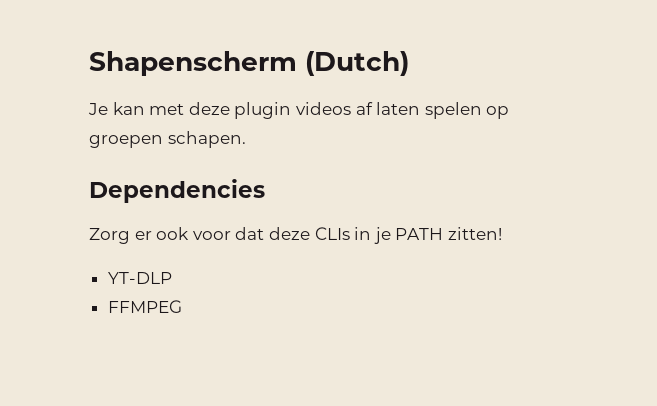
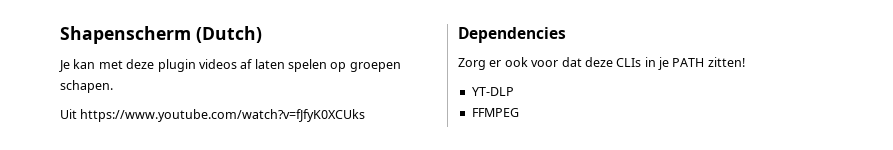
(246, 139) none -> [60,109,366,122] // Uit https://www.youtube.com/watch?v=fJfyK0XCUks

